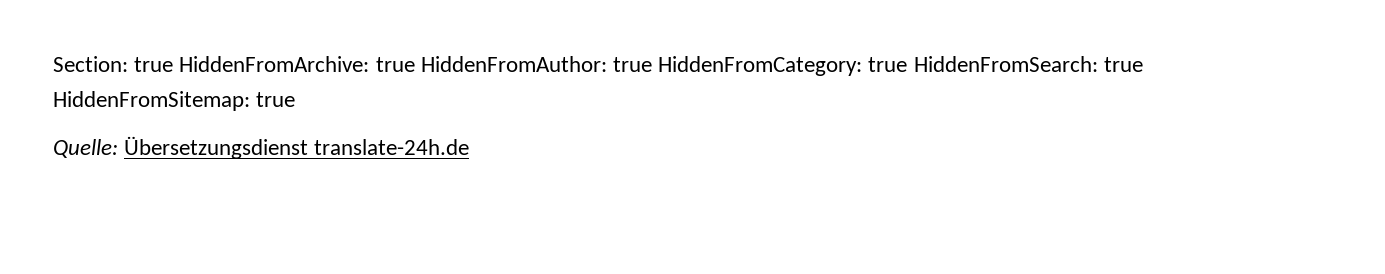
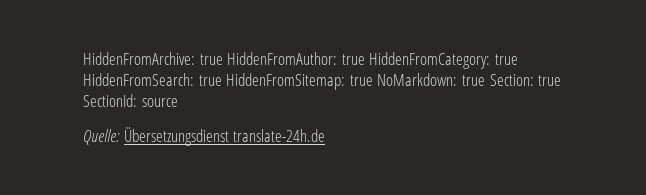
[53,56,174,72] Section: true -> (83, 58) none
(296, 99) none -> [377,73,562,86] [83,94,178,107] NoMarkdown: true Section: true SectionId: source

